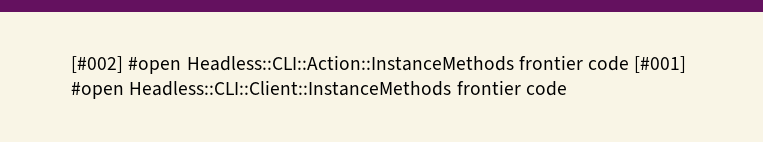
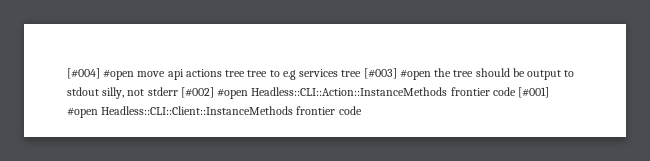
(71, 64) none -> [67,68,575,80] [67,87,178,99] [#004] #open move api actions tree tree to e.g services tree [#003] #open the tree should be output to stdout silly, not stderr

